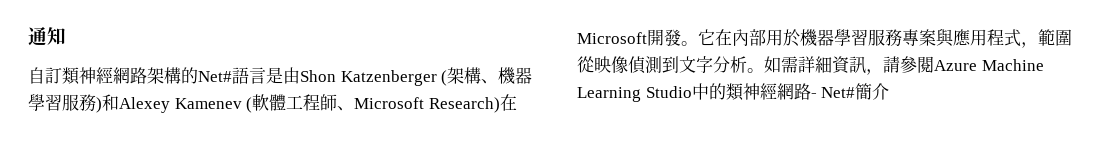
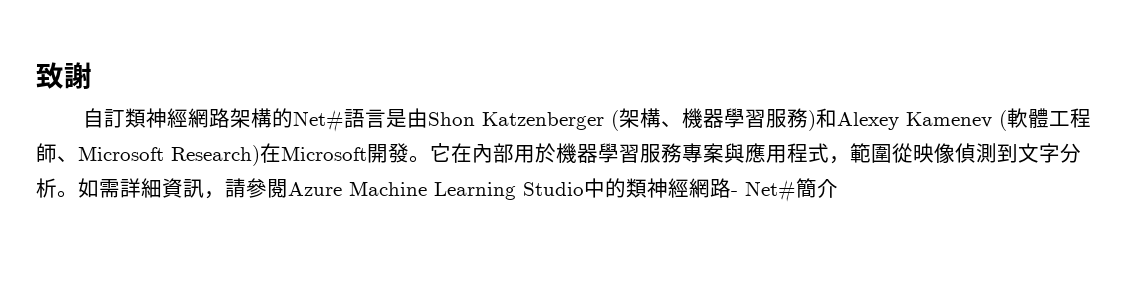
[28,27,66,46] 通知 -> [36,62,92,89] 致謝

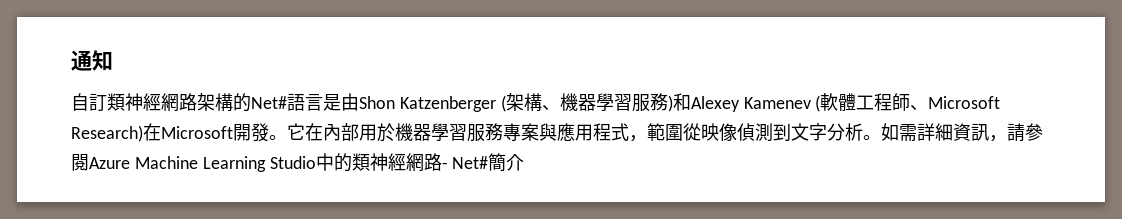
[36,62,92,89] 致謝 -> [71,50,113,71] 通知

